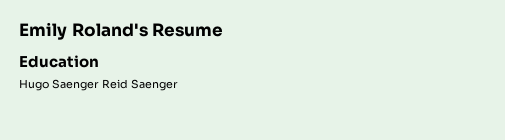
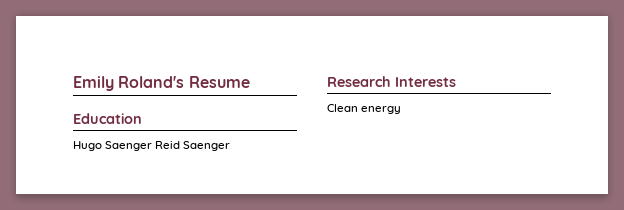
(178, 85) none -> [327,76,456,87] [327,104,402,114] // Research Interests // Clean energy

